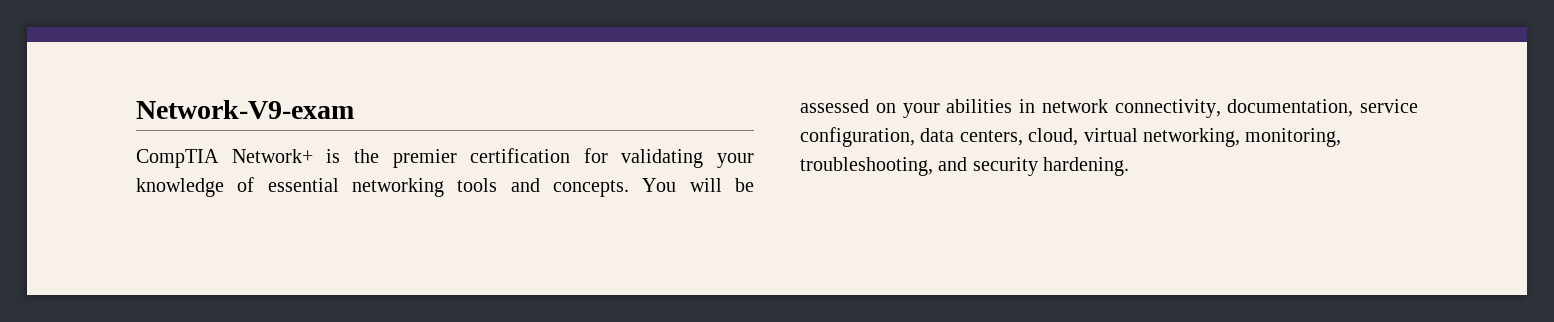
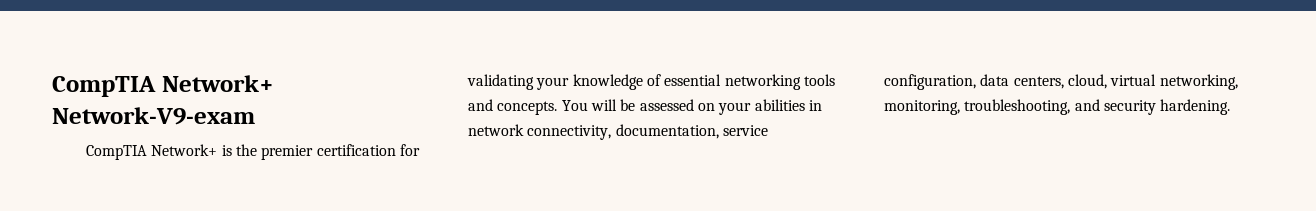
(136, 109) none -> [52,75,274,97] CompTIA Network+

